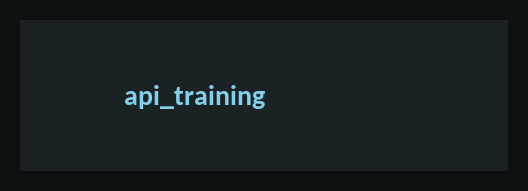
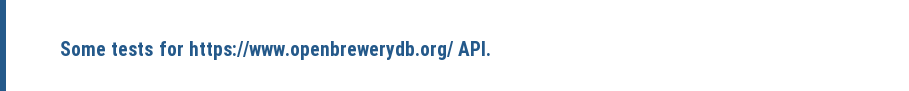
[124,85,265,109] api_training -> [60,41,492,60] Some tests for https://www.openbrewerydb.org/ API.

